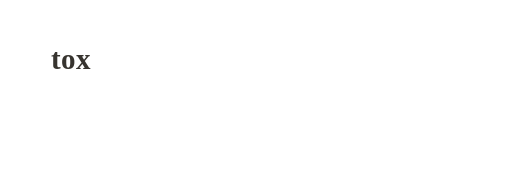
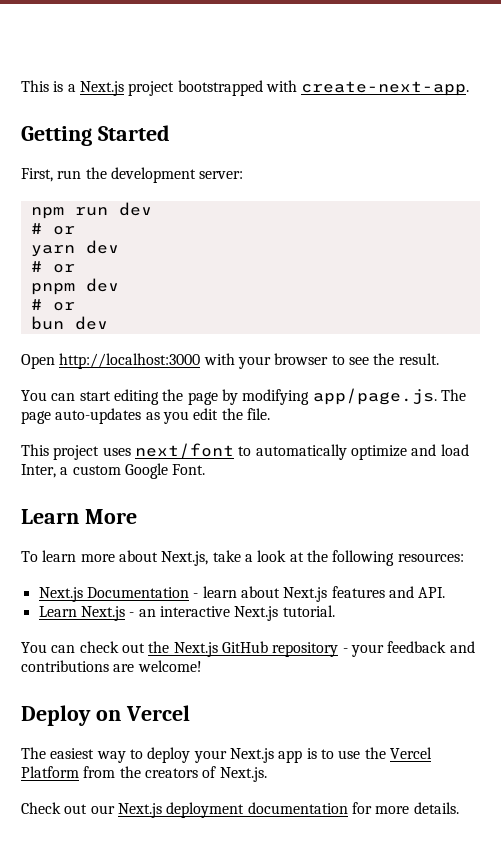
[51,52,91,69] tox -> [21,80,470,96] [21,125,170,146] [21,167,244,183] [30,202,152,219] [30,223,75,235] [30,240,119,257] [30,261,75,273] [30,278,119,295] [30,299,75,311] [30,316,108,330] [21,353,439,369] [21,388,466,405] [21,408,270,424] [21,443,469,460] [21,463,206,479] [21,509,137,524] [21,550,464,566] [38,586,446,602] [38,605,335,621] [21,641,475,657] [21,660,202,672] [21,705,190,726] [21,747,432,763] [21,766,267,782] [21,802,459,818] This is a Next.js project bootstrapped with create-next-app. // Getting Started // First, run the development server: // npm run dev // # or // yarn dev // # or // pnpm dev // # or // bun dev // Open http://localhost:3000 with your browser to see the result. // You can start editing the page by modifying app/page.js. The page auto-updates as you edit the file. // This project uses next/font to automatically optimize and load Inter, a custom Google Font. // Learn More // To learn more about Next.js, take a look at the following resources: // Next.js Documentation - learn about Next.js features and API. // Learn Next.js - an interactive Next.js tutorial. // You can check out the Next.js GitHub repository - your feedback and contributions are welcome! // Deploy on Vercel // The easiest way to deploy your Next.js app is to use the Vercel Platform from the creators of Next.js. // Check out our Next.js deployment documentation for more details.

